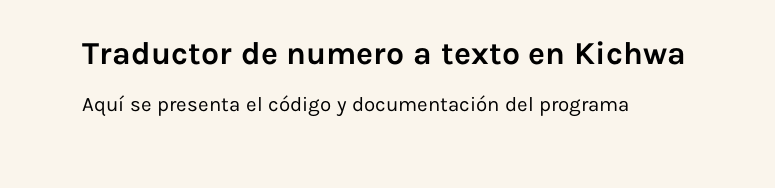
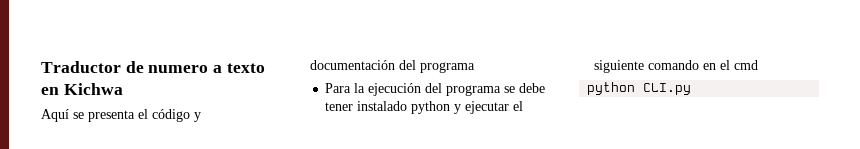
(630, 108) none -> [325,83,546,96] [325,101,524,114] [594,60,759,73] [587,82,692,95] // Para la ejecución del programa se debe tener instalado python y ejecutar el siguiente comando en el cmd // python CLI.py

